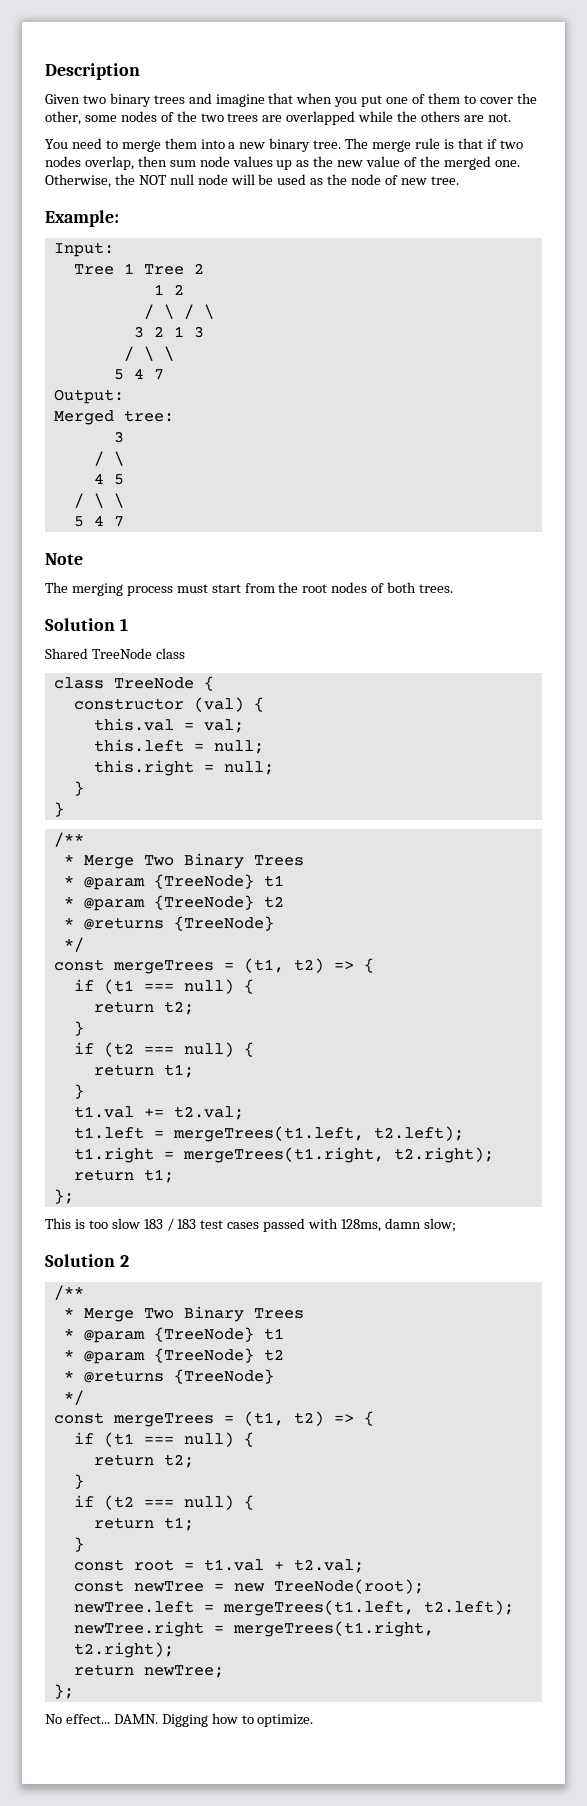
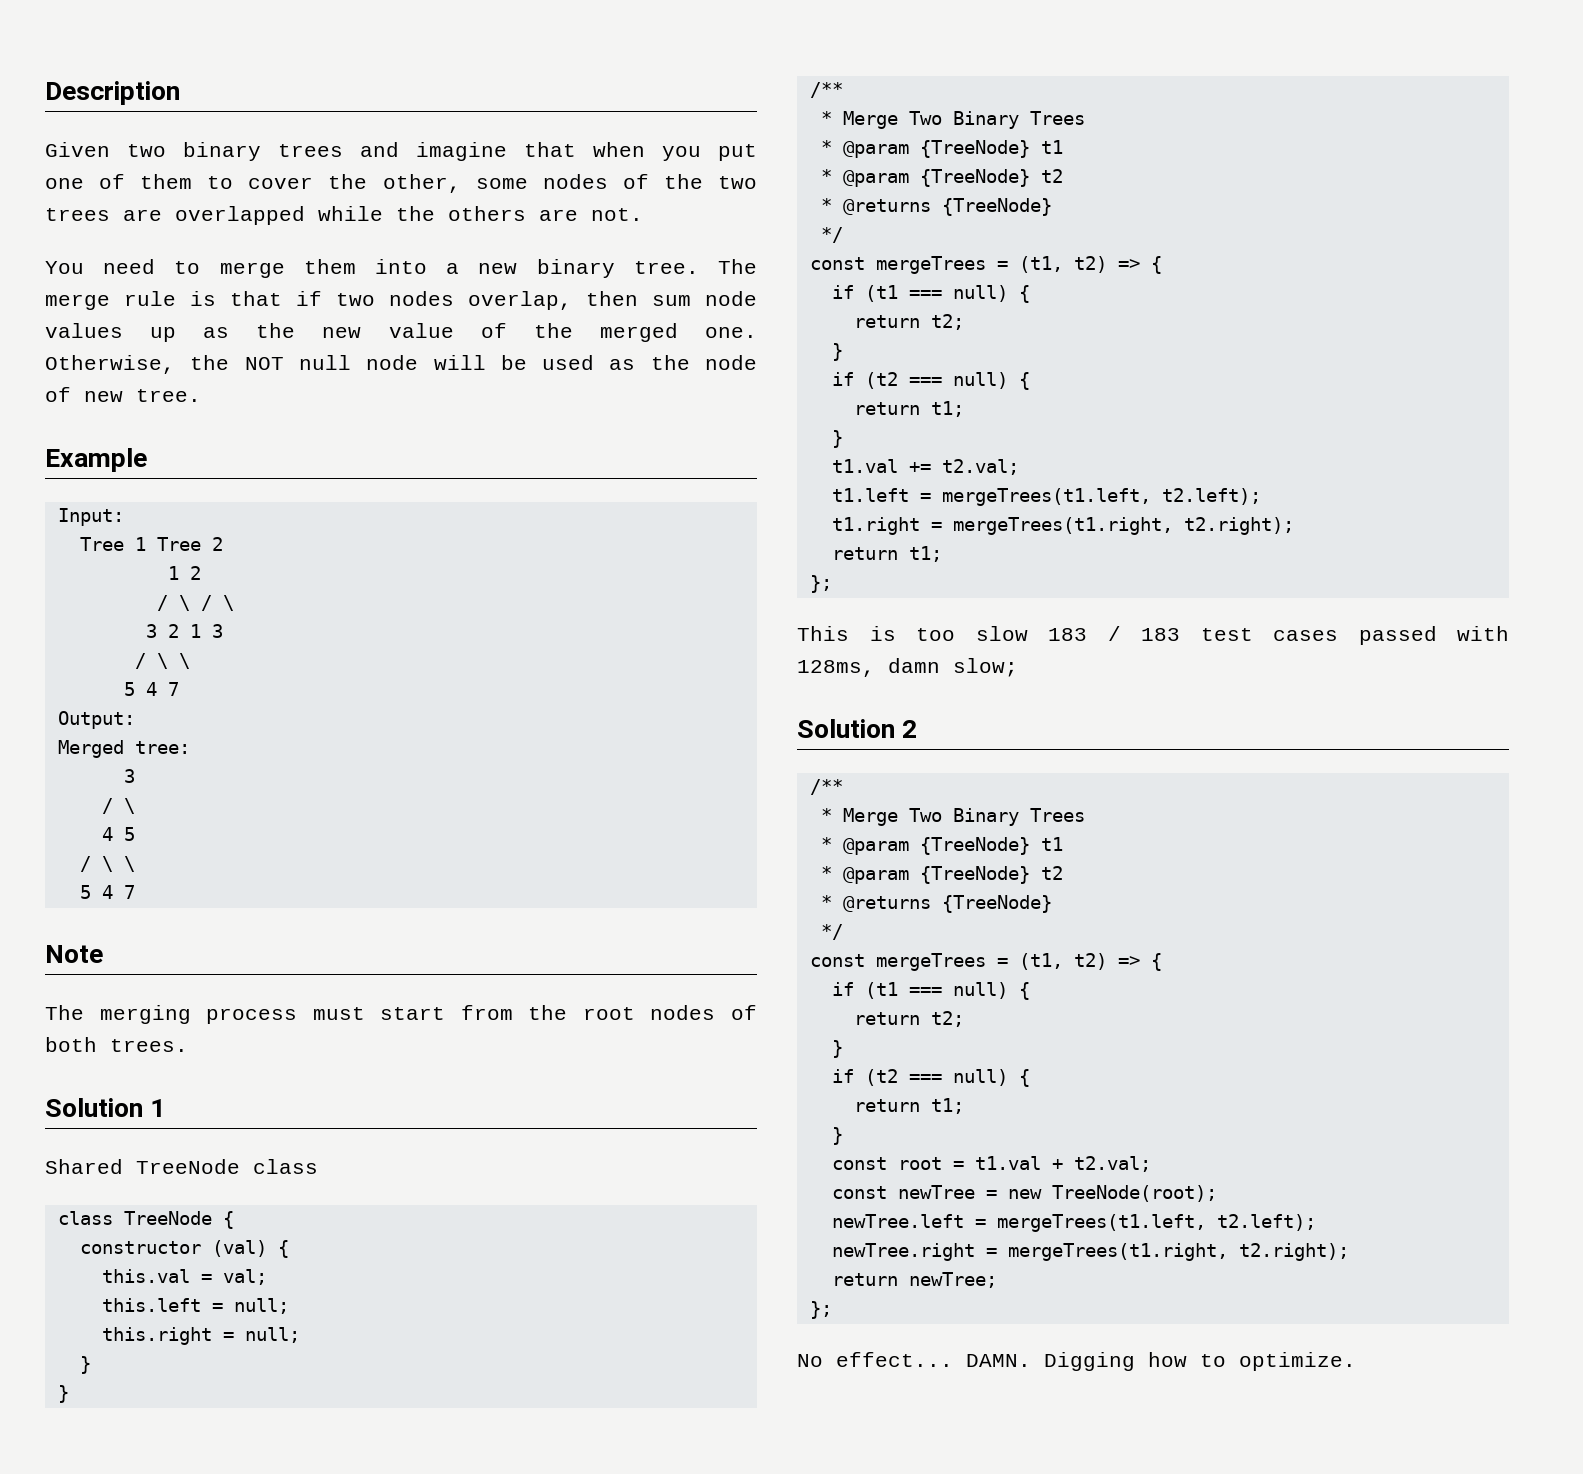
[45,210,119,227] Example: -> [45,448,147,472] Example

